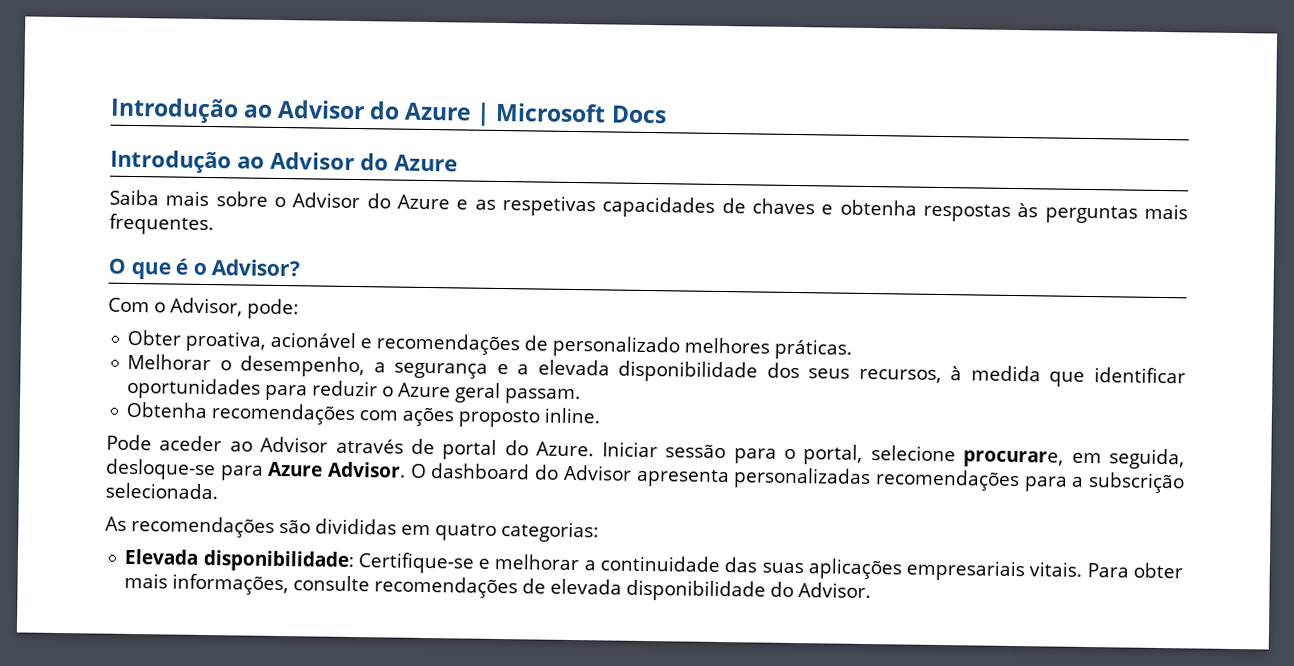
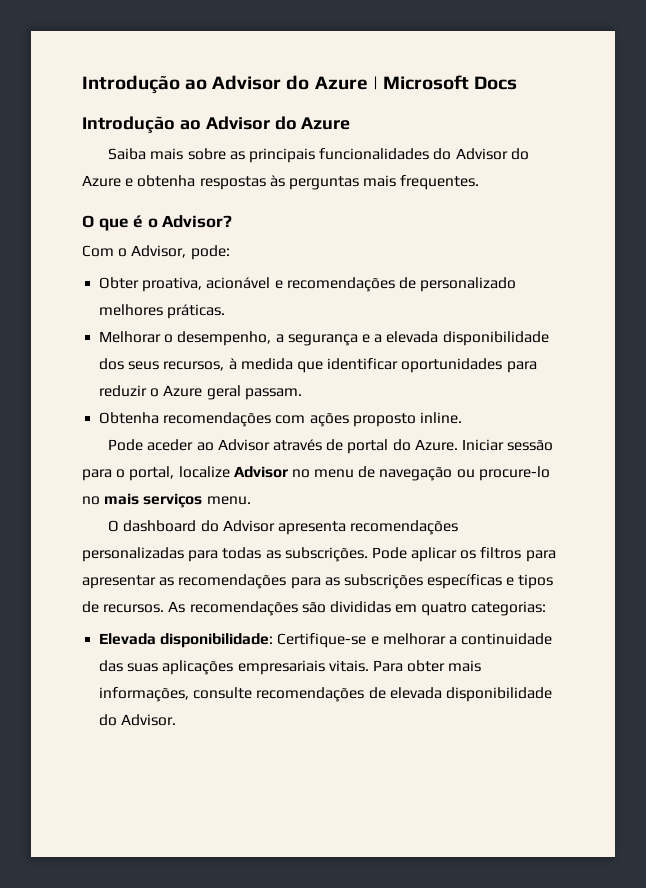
[274,192,815,218] o Advisor do Azure e as respetivas capacidades de chaves -> [229,148,529,163] [82,175,121,187] as principais funcionalidades do Advisor do Azure
[870,445,1185,470] [105,458,407,481] selecione procurare, em seguida, desloque-se para Azure Advisor. -> [178,466,550,481] [82,493,251,508] localize Advisor no menu de navegação ou procure-lo no mais serviços menu. //
[733,467,1186,494] [105,482,218,500] personalizadas recomendações para a subscrição selecionada. // -> [350,520,459,535] [82,547,556,562] [82,574,554,589] [82,601,165,613] recomendações personalizadas para todas as subscrições. Pode aplicar os filtros para apresentar as recomendações para as subscrições específicas e tipos de recursos.

